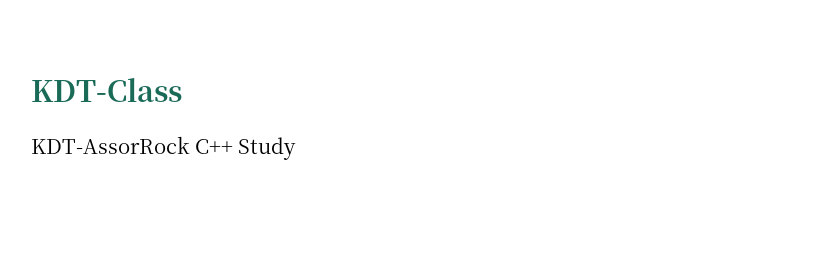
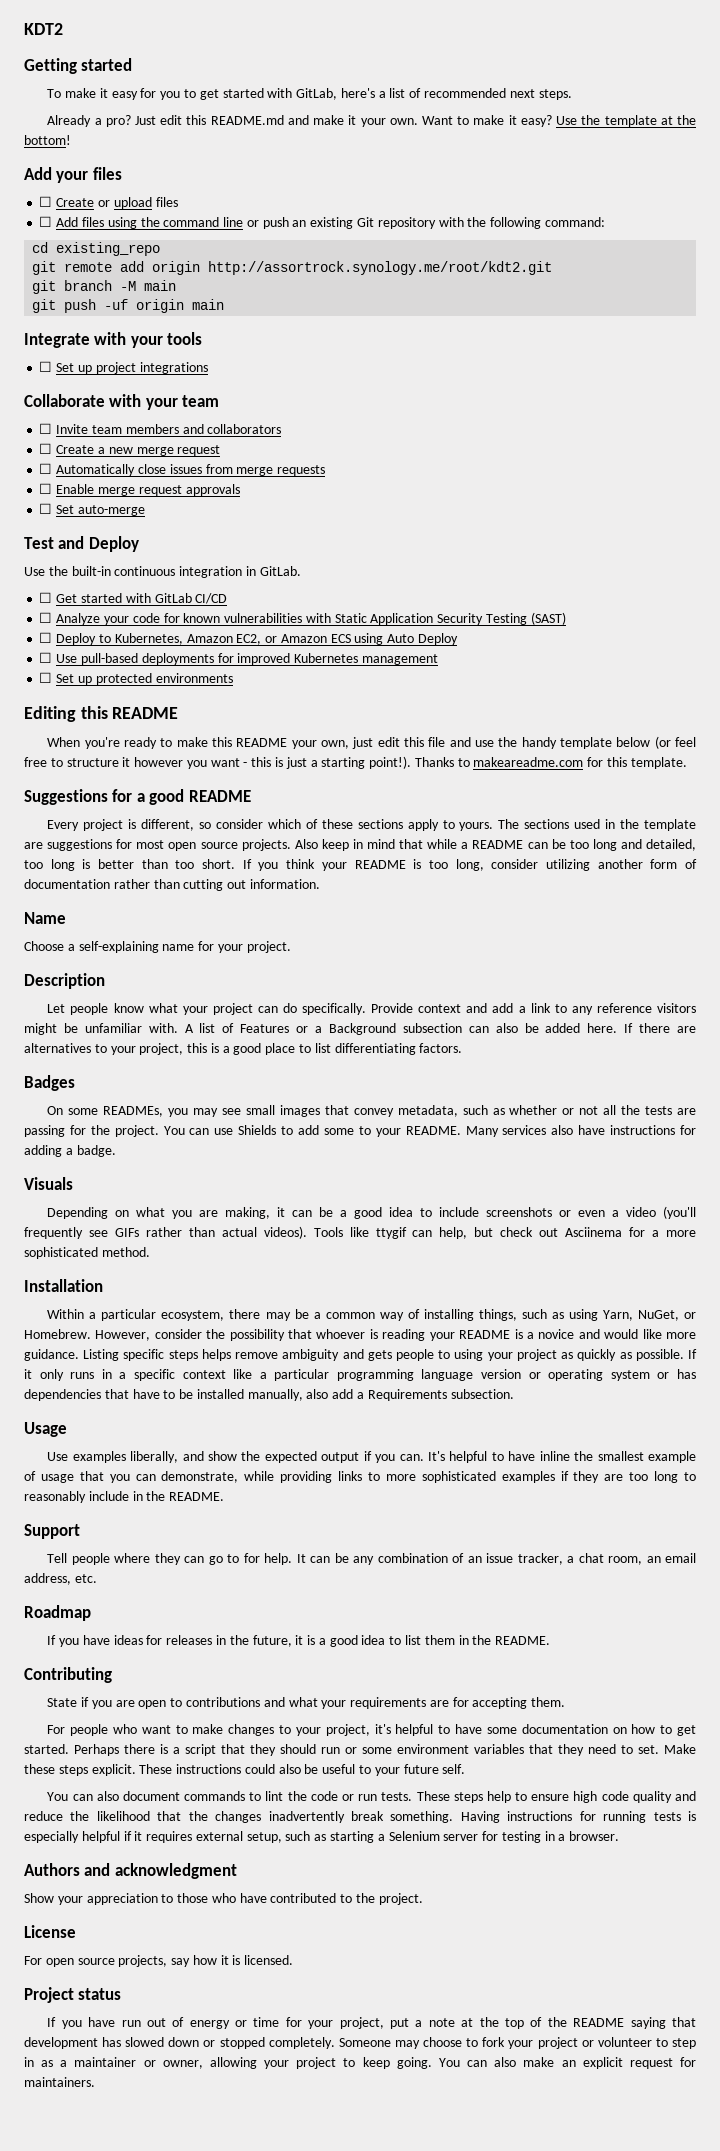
[31,78,182,102] [31,136,297,160] KDT-Class // KDT-AssorRock C++ Study -> [24,23,63,35] [24,58,133,74] [47,88,572,100] [47,115,696,127] [24,135,71,145] [24,167,122,183] [39,196,178,209] [39,216,605,229] [32,242,161,256] [32,261,553,275] [32,280,177,294] [32,299,225,313] [24,332,203,348] [39,361,208,374] [24,394,220,410] [39,423,282,434] [39,443,221,456] [39,463,326,476] [39,483,240,496] [39,503,145,516] [24,536,139,552] [24,566,301,578] [39,592,228,604] [39,612,566,625] [39,632,458,645] [39,652,438,665] [39,672,233,685] [24,706,179,722] [47,736,697,749] [24,756,687,769] [24,789,251,805] [47,819,696,831] [24,839,697,851] [24,859,698,871] [24,879,320,891] [24,912,66,924] [24,941,291,953] [24,973,105,989] [47,1003,696,1015] [24,1023,696,1035] [24,1043,463,1055] [24,1075,75,1091] [47,1105,697,1117] [24,1125,697,1137] [24,1145,116,1157] [24,1177,73,1190] [47,1206,696,1219] [24,1226,697,1239] [24,1247,150,1259] [24,1279,103,1292] [47,1309,697,1321] [24,1329,696,1341] [24,1349,697,1361] [24,1369,697,1381] [24,1389,514,1401] [24,1422,67,1437] [47,1451,696,1463] [24,1471,697,1483] [24,1491,225,1503] [24,1524,80,1539] [47,1553,696,1565] [24,1573,97,1585] [24,1605,91,1621] [47,1635,551,1647] [24,1667,112,1683] [47,1697,566,1709] [47,1724,696,1736] [24,1744,696,1756] [24,1764,466,1776] [47,1791,696,1803] [24,1811,696,1823] [24,1831,620,1843] [24,1863,237,1879] [24,1893,423,1905] [24,1925,76,1938] [24,1955,294,1967] [24,1987,122,2003] [47,2017,696,2029] [24,2037,697,2049] [24,2057,696,2069] [24,2077,95,2087] KDT2 // Getting started // To make it easy for you to get started with GitLab, here's a list of recommended next steps. // Already a pro? Just edit this README.md and make it your own. Want to make it easy? Use the template at the bottom! // Add your files // ☐ Create or upload files // ☐ Add files using the command line or push an existing Git repository with the following command: // cd existing_repo // git remote add origin http://assortrock.synology.me/root/kdt2.git // git branch -M main // git push -uf origin main // Integrate with your tools // ☐ Set up project integrations // Collaborate with your team // ☐ Invite team members and collaborators // ☐ Create a new merge request // ☐ Automatically close issues from merge requests // ☐ Enable merge request approvals // ☐ Set auto-merge // Test and Deploy // Use the built-in continuous integration in GitLab. // ☐ Get started with GitLab CI/CD // ☐ Analyze your code for known vulnerabilities with Static Application Security Testing (SAST) // ☐ Deploy to Kubernetes, Amazon EC2, or Amazon ECS using Auto Deploy // ☐ Use pull-based deployments for improved Kubernetes management // ☐ Set up protected environments // Editing this README // When you're ready to make this README your own, just edit this file and use the handy template below (or feel free to structure it however you want - this is just a starting point!). Thanks to makeareadme.com for this template. // Suggestions for a good README // Every project is different, so consider which of these sections apply to yours. The sections used in the template are suggestions for most open source projects. Also keep in mind that while a README can be too long and detailed, too long is better than too short. If you think your README is too long, consider utilizing another form of documentation rather than cutting out information. // Name // Choose a self-explaining name for your project. // Description // Let people know what your project can do specifically. Provide context and add a link to any reference visitors might be unfamiliar with. A list of Features or a Background subsection can also be added here. If there are alternatives to your project, this is a good place to list differentiating factors. // Badges // On some READMEs, you may see small images that convey metadata, such as whether or not all the tests are passing for the project. You can use Shields to add some to your README. Many services also have instructions for adding a badge. // Visuals // Depending on what you are making, it can be a good idea to include screenshots or even a video (you'll frequently see GIFs rather than actual videos). Tools like ttygif can help, but check out Asciinema for a more sophisticated method. // Installation // Within a particular ecosystem, there may be a common way of installing things, such as using Yarn, NuGet, or Homebrew. However, consider the possibility that whoever is reading your README is a novice and would like more guidance. Listing specific steps helps remove ambiguity and gets people to using your project as quickly as possible. If it only runs in a specific context like a particular programming language version or operating system or has dependencies that have to be installed manually, also add a Requirements subsection. // Usage // Use examples liberally, and show the expected output if you can. It's helpful to have inline the smallest example of usage that you can demonstrate, while providing links to more sophisticated examples if they are too long to reasonably include in the README. // Support // Tell people where they can go to for help. It can be any combination of an issue tracker, a chat room, an email address, etc. // Roadmap // If you have ideas for releases in the future, it is a good idea to list them in the README. // Contributing // State if you are open to contributions and what your requirements are for accepting them. // For people who want to make changes to your project, it's helpful to have some documentation on how to get started. Perhaps there is a script that they should run or some environment variables that they need to set. Make these steps explicit. These instructions could also be useful to your future self. // You can also document commands to lint the code or run tests. These steps help to ensure high code quality and reduce the likelihood that the changes inadvertently break something. Having instructions for running tests is especially helpful if it requires external setup, such as starting a Selenium server for testing in a browser. // Authors and acknowledgment // Show your appreciation to those who have contributed to the project. // License // For open source projects, say how it is licensed. // Project status // If you have run out of energy or time for your project, put a note at the top of the README saying that development has slowed down or stopped completely. Someone may choose to fork your project or volunteer to step in as a maintainer or owner, allowing your project to keep going. You can also make an explicit request for maintainers.

